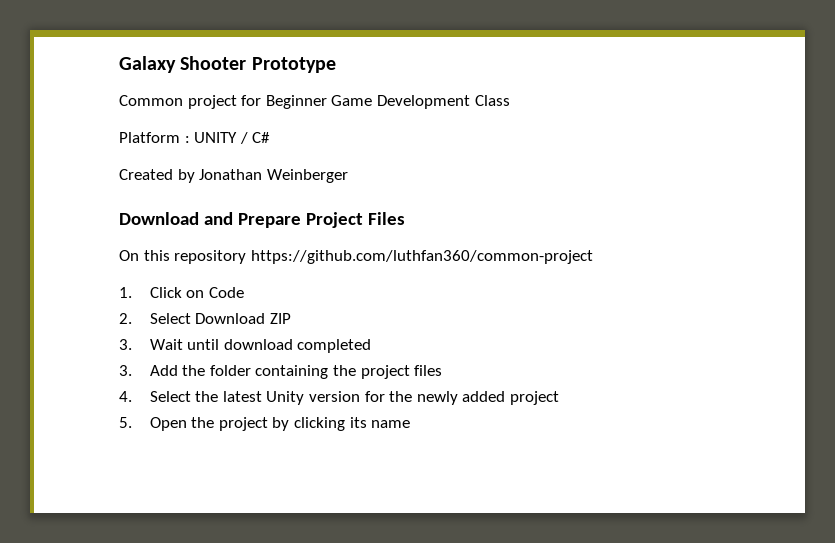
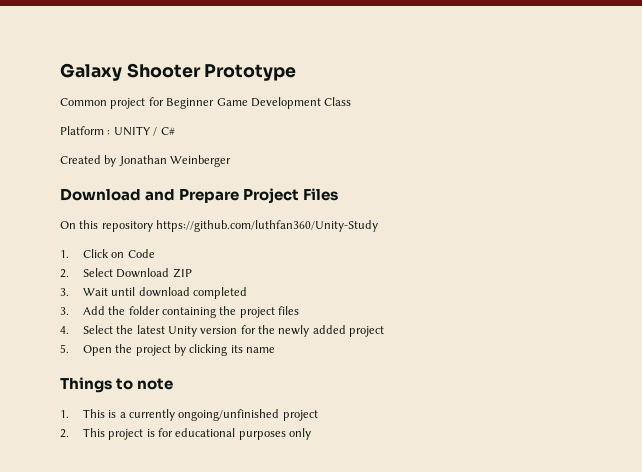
[250,250,593,264] https://github.com/luthfan360/common-project -> [156,220,379,232] https://github.com/luthfan360/Unity-Study
(411, 424) none -> [60,377,174,393] [60,409,318,421] [60,428,312,440] // Things to note // 1. This is a currently ongoing/unfinished project // 2. This project is for educational purposes only

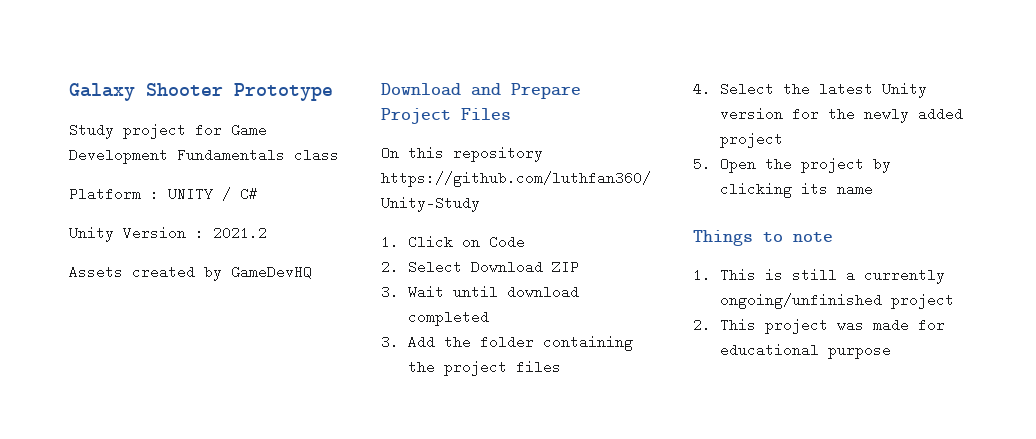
[60,98,107,106] Common -> [69,123,114,139] Study
[166,98,215,109] Beginner -> (222, 130) none
[324,97,352,106] Class -> [177,148,339,162] Fundamentals class
[60,155,232,167] Created by Jonathan Weinberger -> [69,226,267,242] [69,265,312,281] Unity Version : 2021.2 // Assets created by GameDevHQ
(117, 414) none -> [791,269,837,280] still
[146,428,312,440] is for educational purposes only -> [836,318,945,332] [719,343,891,359] was made for educational purpose

